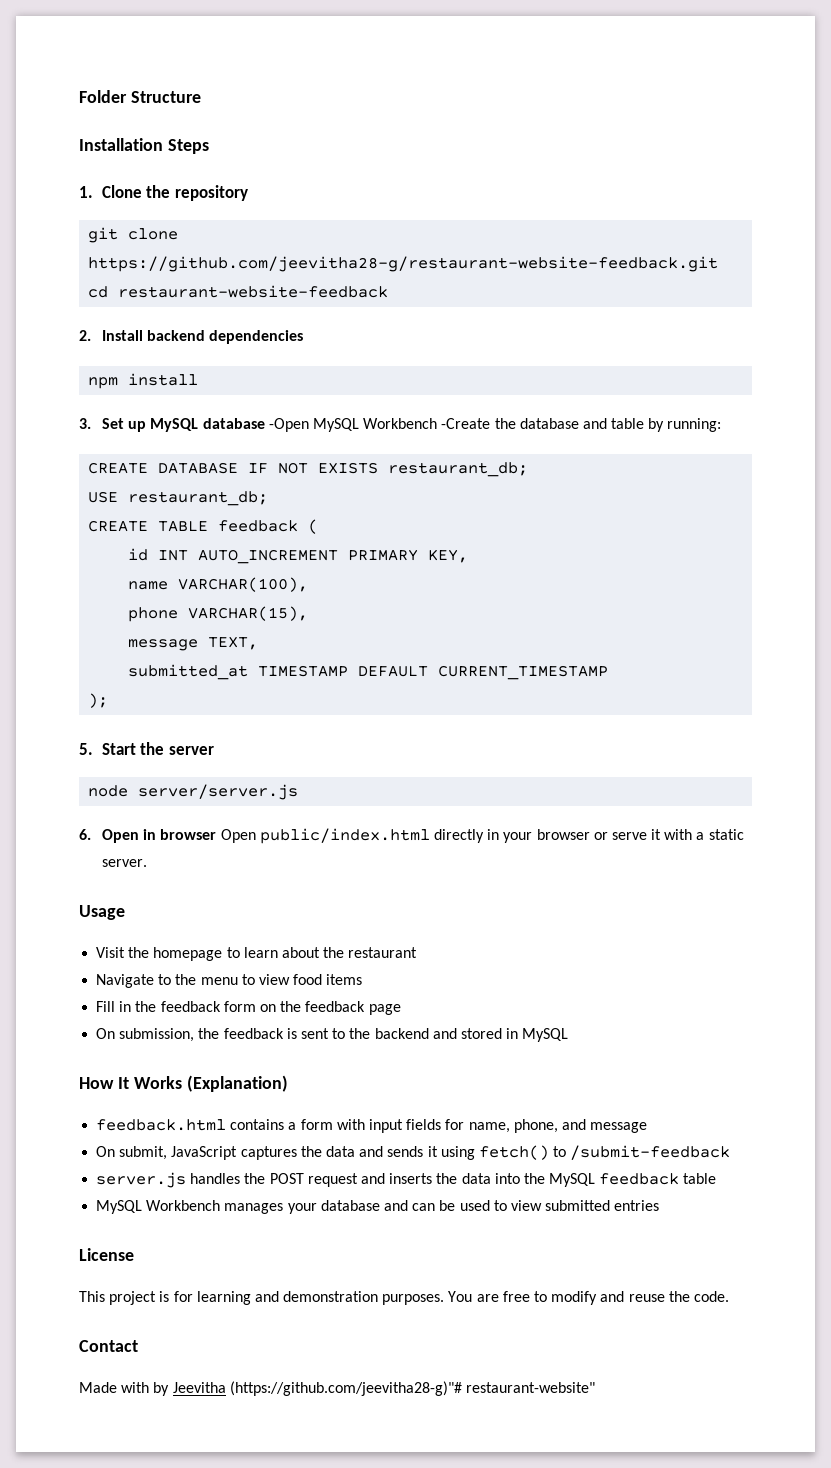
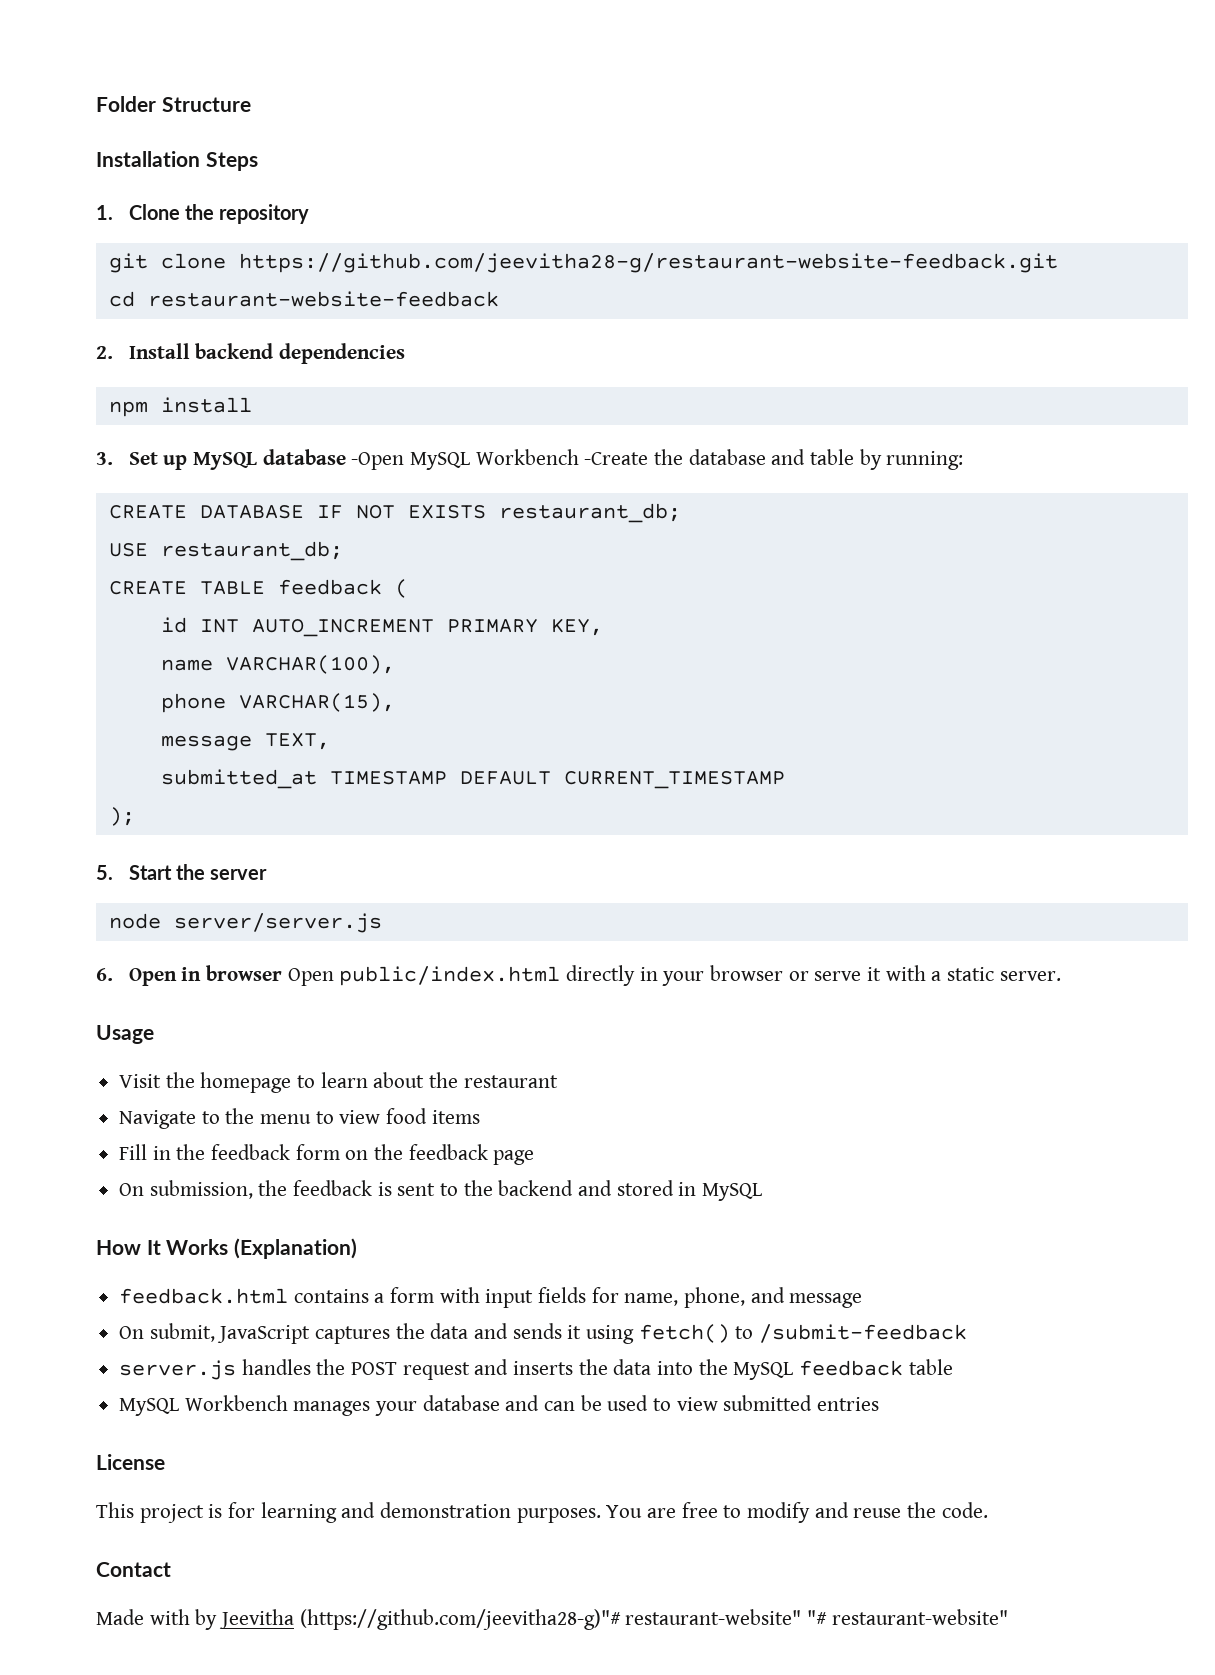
(595, 1387) none -> [807,1609,1008,1625] "# restaurant-website"

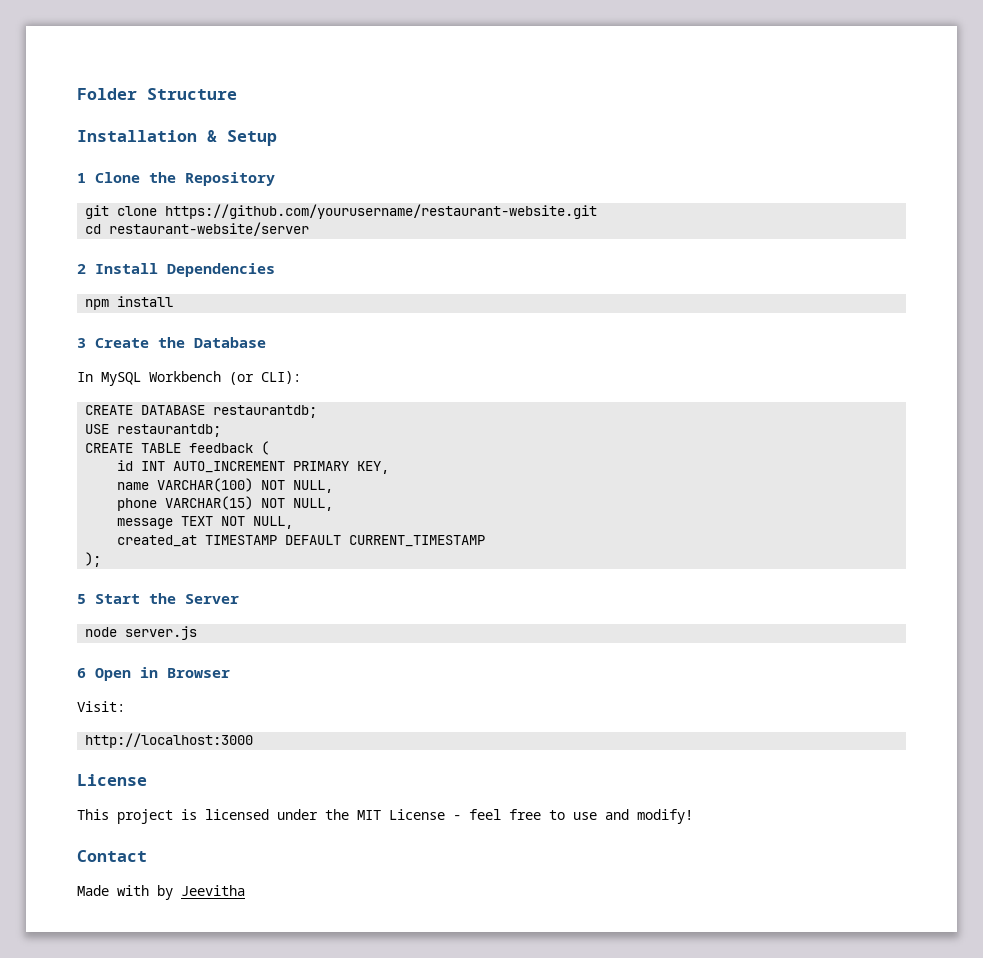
[205,152,258,171] [96,205,113,220] Steps // 1. -> [207,130,277,146] [77,173,86,183] & Setup // 1
[219,204,310,224] repository -> [185,172,275,186] Repository
[238,253,1058,273] https://github.com/jeevitha28-g/restaurant-website-feedback.git -> [165,204,598,219] https://github.com/yourusername/restaurant-website.git
[147,291,499,307] [96,343,405,364] [108,397,252,417] [96,449,964,470] [108,503,681,523] restaurant-website-feedback // 2. Install backend dependencies // npm install // 3. Set up MySQL database -Open MySQL Workbench -Create the database and table by running: // CREATE DATABASE IF NOT EXISTS restaurant_db; -> [109,222,310,236] [77,263,275,277] [85,296,174,310] [77,337,266,348] [77,371,301,386] [85,405,318,418] restaurant-website/server // 2 Install Dependencies // npm install // 3 Create the Database // In MySQL Workbench (or CLI): // CREATE DATABASE restaurantdb;
[160,541,343,561] restaurant_db; -> [117,424,222,437] restaurantdb;
[225,655,395,674] [160,693,395,713] [160,733,330,751] [160,769,317,789] VARCHAR(100), // phone VARCHAR(15), // message TEXT, // submitted_at -> [157,478,334,493] [117,496,334,511] [117,516,294,529] [117,535,198,547] VARCHAR(100) NOT NULL, // phone VARCHAR(15) NOT NULL, // message TEXT NOT NULL, // created_at
[96,865,113,880] 5. -> [77,594,86,604] 5
[210,869,268,880] server -> [185,594,239,604] Server
[173,913,382,933] [96,965,1061,986] [96,1025,154,1044] [119,1072,558,1093] [119,1108,480,1129] [119,1144,535,1165] [119,1180,763,1201] [96,1238,358,1259] [119,1287,863,1308] [119,1323,968,1344] [119,1359,953,1380] [119,1395,880,1416] [96,1454,165,1470] [96,1502,988,1523] server/server.js // 6. Open in browser Open public/index.html directly in your browser or serve it with a static server. // Usage // Visit the homepage to learn about the restaurant // Navigate to the menu to view food items // Fill in the feedback form on the feedback page // On submission, the feedback is sent to the backend and stored in MySQL // How It Works (Explanation) // feedback.html contains a form with input fields for name, phone, and message // On submit, JavaScript captures the data and sends it using fetch() to /submit-feedback // server.js handles the POST request and inserts the data into the MySQL feedback table // MySQL Workbench manages your database and can be used to view submitted entries // License // This project is for learning and demonstration purposes. You are free to modify and reuse the code. -> [125,626,198,640] [77,667,230,681] [77,701,125,712] [85,733,254,748] [77,774,147,786] [77,809,693,824] server.js // 6 Open in Browser // Visit: // http://localhost:3000 // License // This project is licensed under the MIT License - feel free to use and modify!
[299,1609,1008,1630] (https://github.com/jeevitha28-g)"# restaurant-website" "# restaurant-website" -> (245, 890) none

